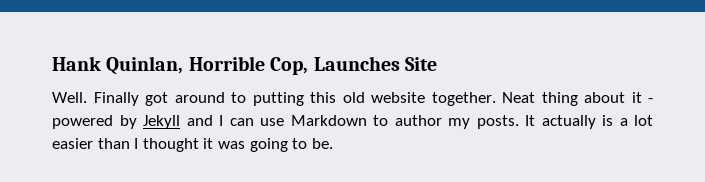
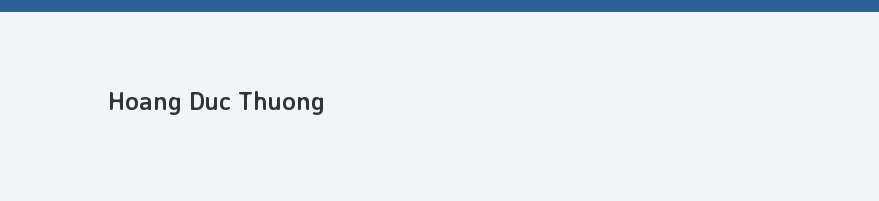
[52,56,437,75] [52,92,653,106] [52,115,653,129] [52,138,333,152] Hank Quinlan, Horrible Cop, Launches Site // Well. Finally got around to putting this old website together. Neat thing about it - powered by Jekyll and I can use Markdown to author my posts. It actually is a lot easier than I thought it was going to be. -> [108,91,325,115] Hoang Duc Thuong

